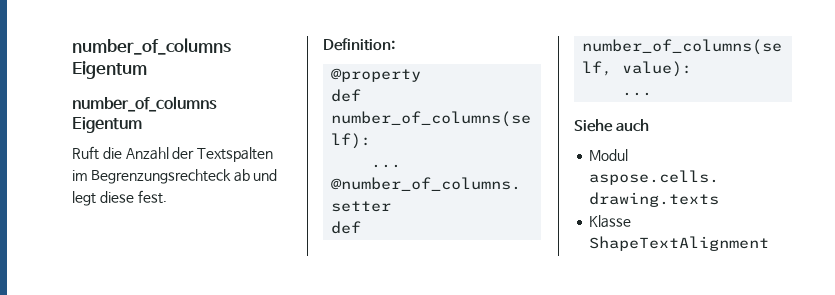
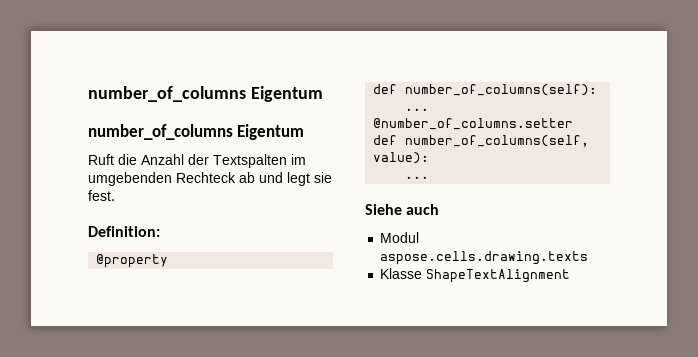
[90,169,231,184] Begrenzungsrechteck -> [88,172,236,186] umgebenden Rechteck
[99,191,134,203] diese -> [314,172,332,183] sie

